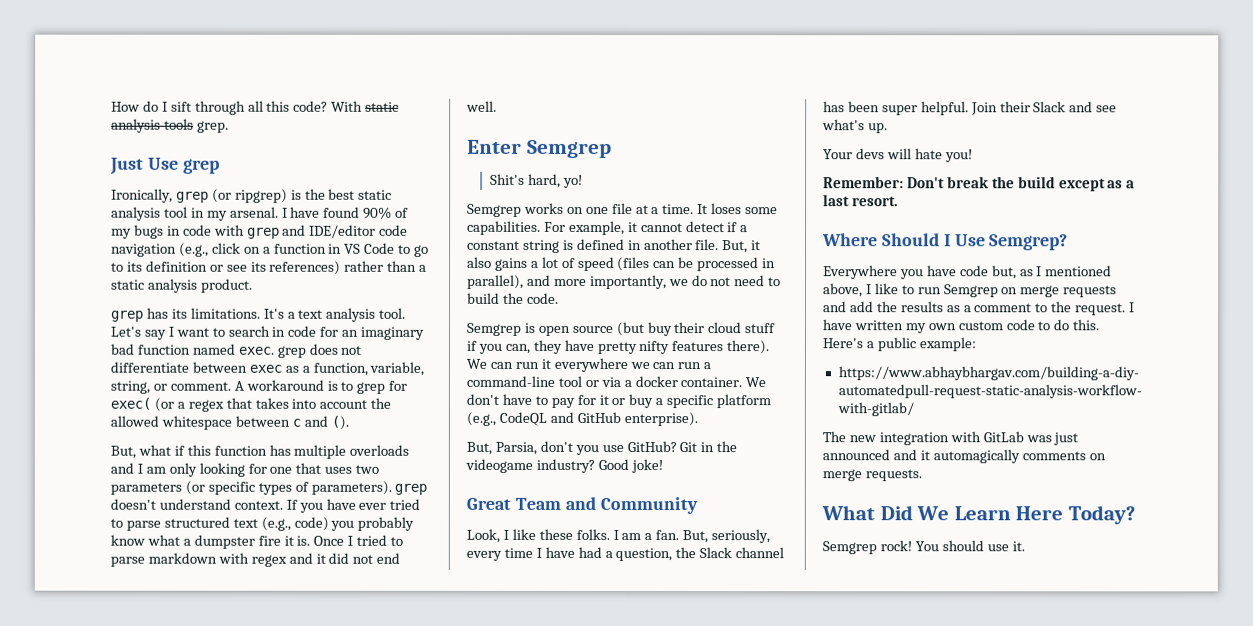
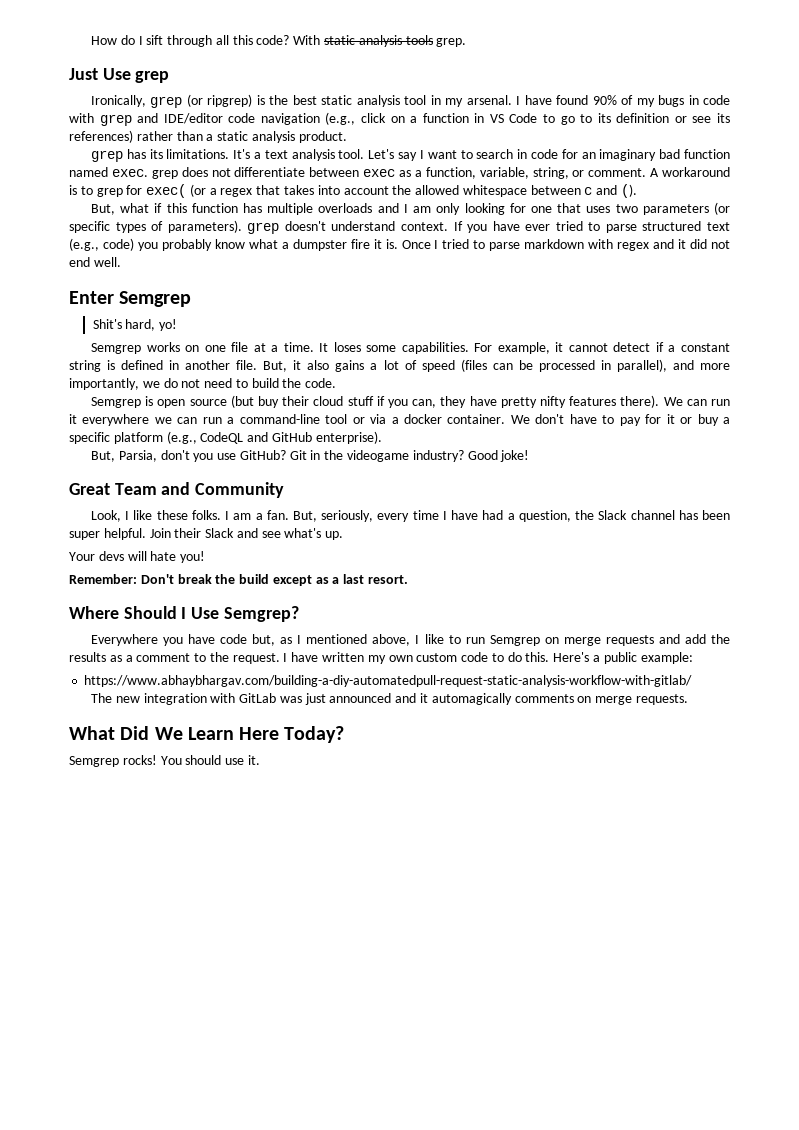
[879,540,912,552] rock! -> [122,755,157,765] rocks!

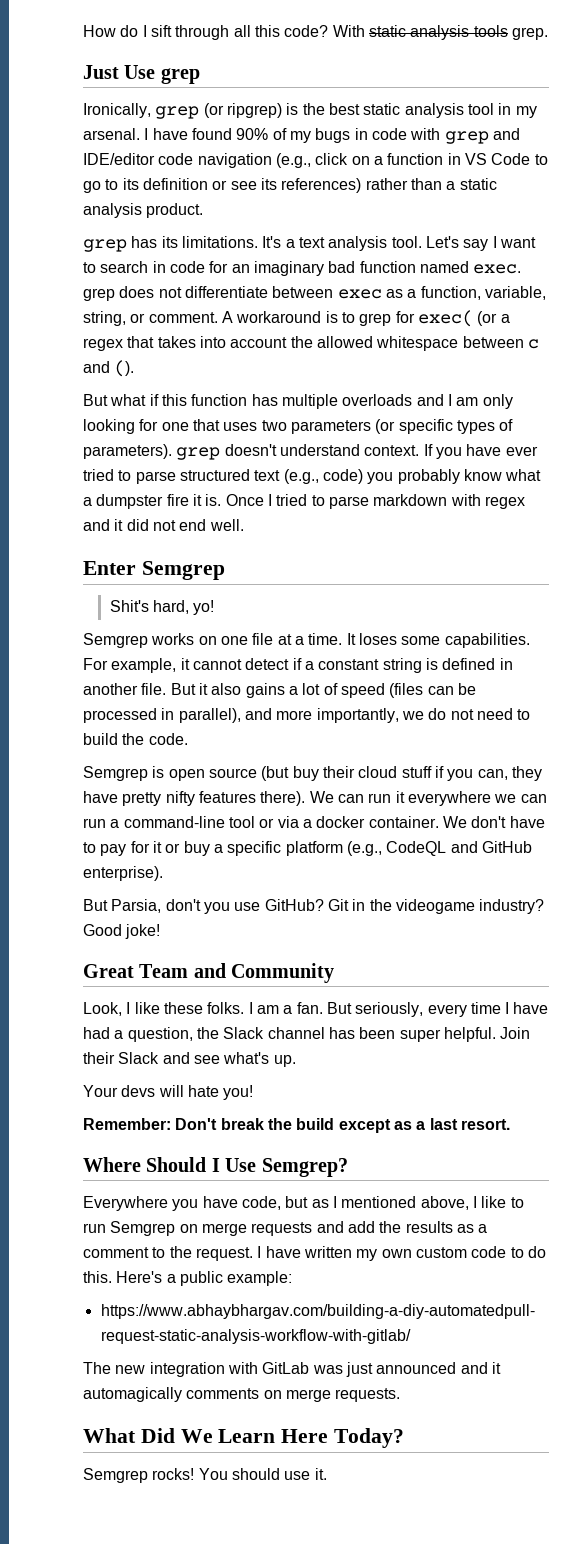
[90,204,115,215] But, -> [83,394,108,406] But
[263,361,288,372] But, -> [170,683,196,695] But
[90,451,115,462] But, -> [83,899,108,911] But
[293,511,318,522] But, -> [326,1002,352,1014] But
[220,634,276,646] code but, -> [241,1196,309,1210] code, but

